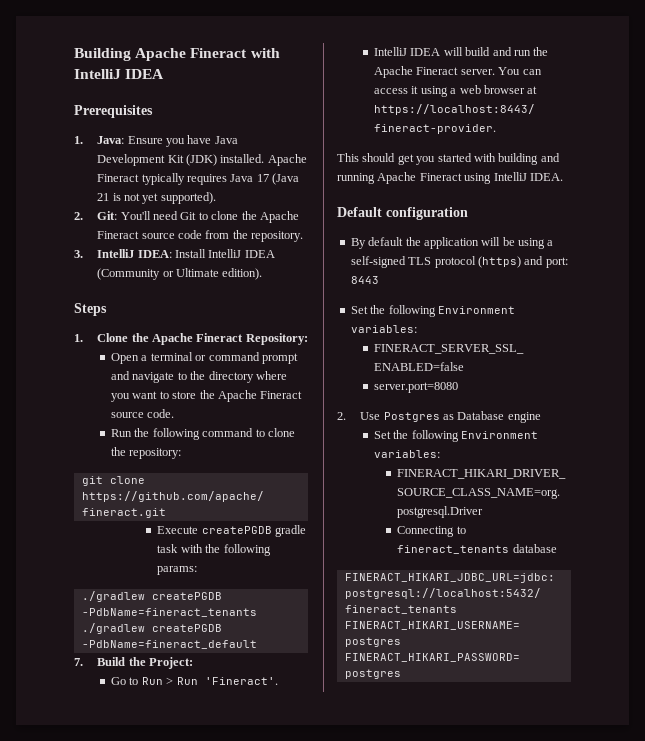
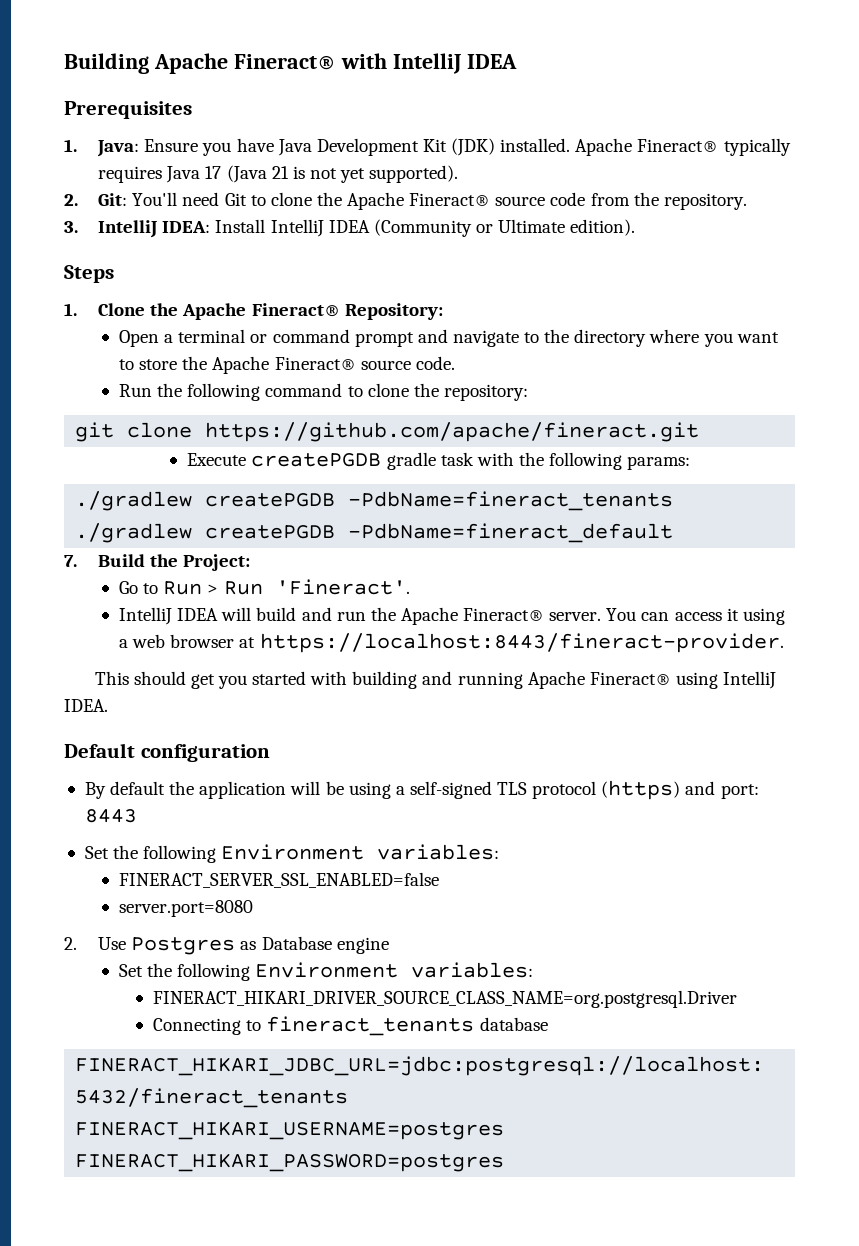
[190,48,248,58] Fineract -> [233,54,336,70] Fineract®
[97,174,140,182] Fineract -> [637,139,719,152] Fineract®
[97,231,140,239] Fineract -> [409,193,491,206] Fineract®
[196,333,244,342] Fineract -> [251,303,340,317] Fineract®
[260,391,303,399] Fineract -> [274,357,356,370] Fineract®
[416,67,459,75] Fineract -> [463,608,545,621] Fineract®
[419,173,462,181] Fineract -> [589,672,671,685] Fineract®

